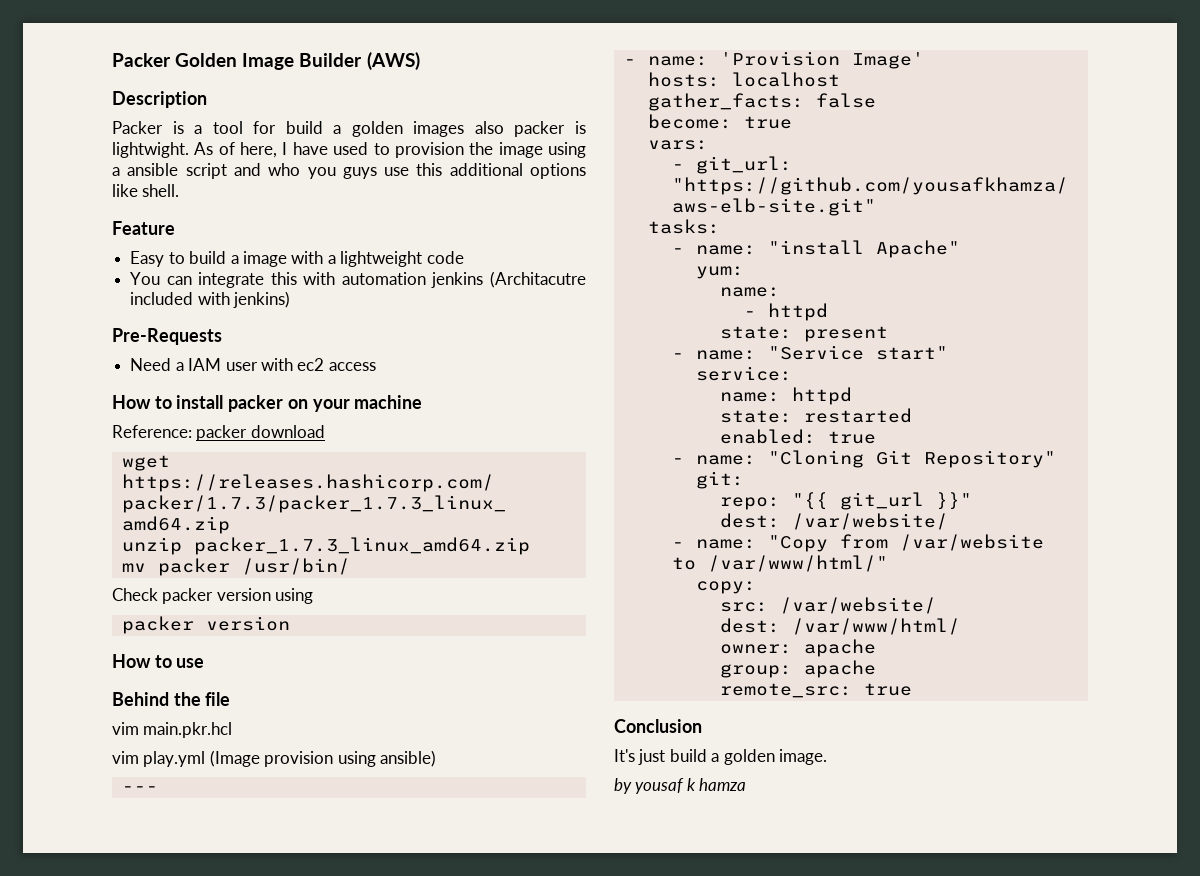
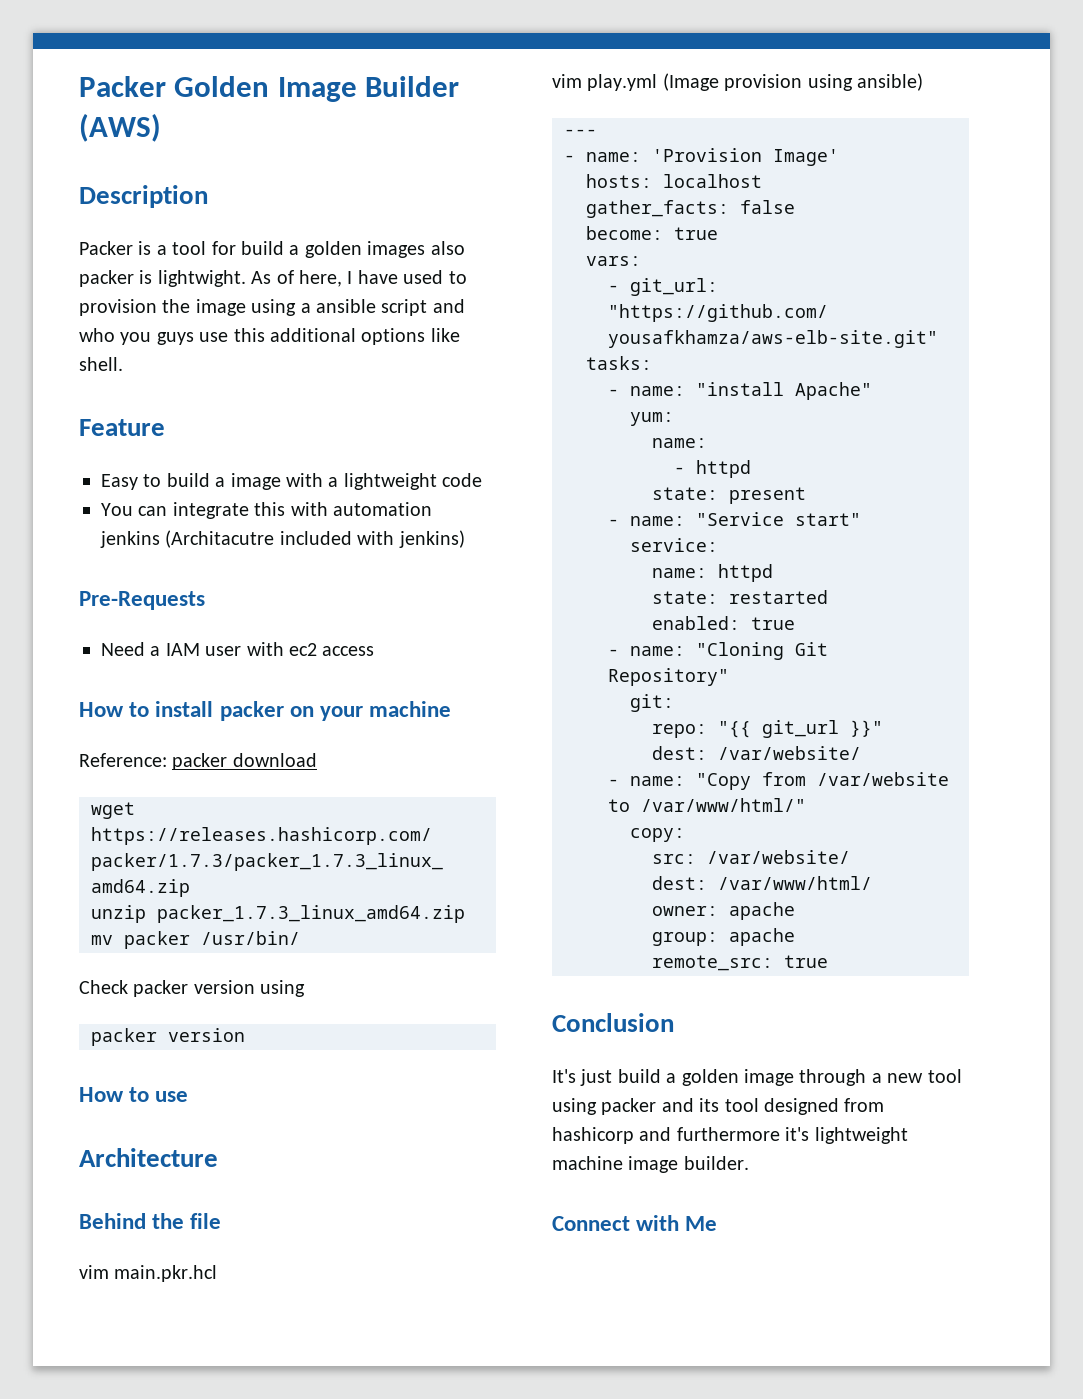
(205, 663) none -> [79,1148,218,1167] // Architecture
[779,749,828,765] [614,778,747,794] image. // by yousaf k hamza -> [744,1069,962,1086] [552,1098,885,1115] [552,1127,908,1144] [552,1156,749,1173] [552,1215,718,1231] image through a new tool using packer and its tool designed from hashicorp and furthermore it's lightweight machine image builder. // Connect with Me

